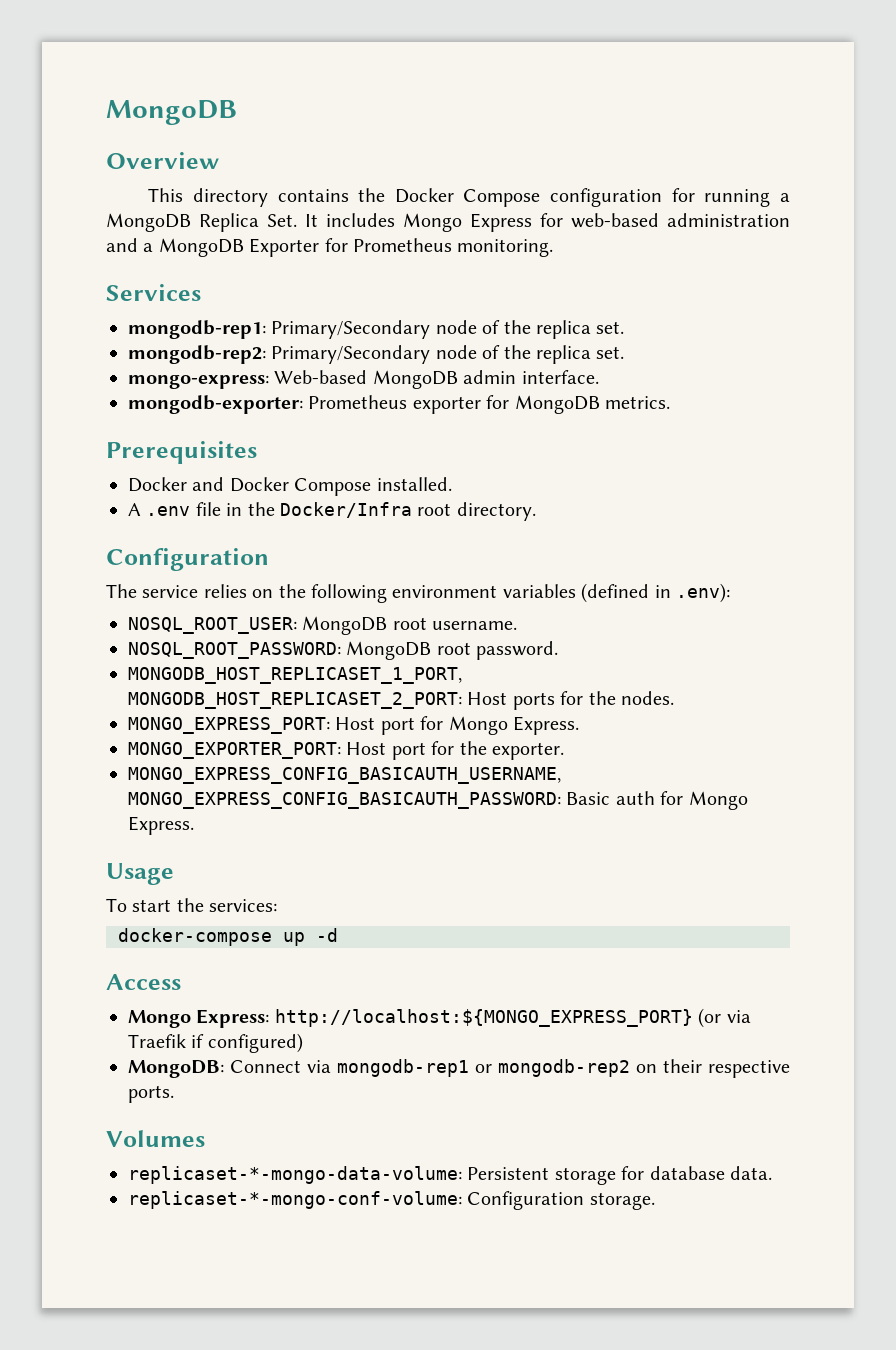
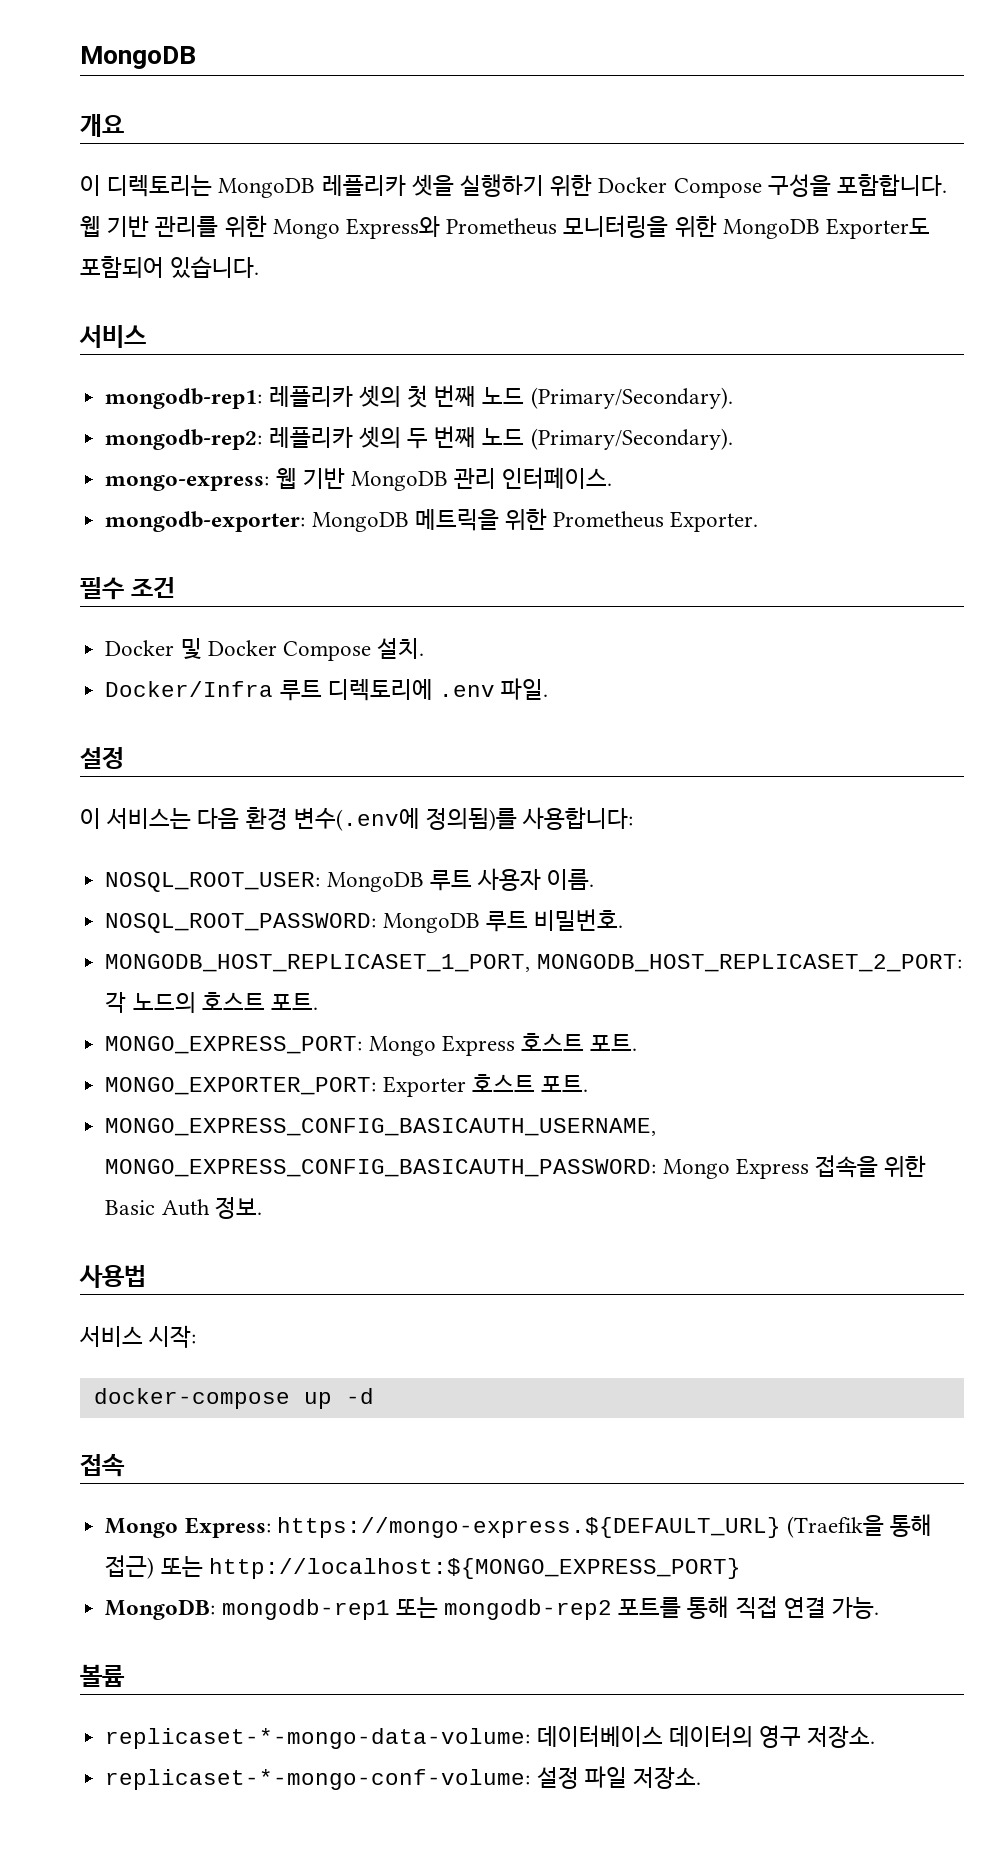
[106,152,219,169] [148,188,790,207] [106,213,790,232] [106,238,554,257] [106,284,201,301] [128,320,625,339] [128,345,625,364] [128,370,599,389] [128,395,670,414] [106,441,257,464] [128,477,452,496] [128,502,536,521] [106,548,269,571] [106,583,730,603] Overview // This directory contains the Docker Compose configuration for running a MongoDB Replica Set. It includes Mongo Express for web-based administration and a MongoDB Exporter for Prometheus monitoring. // Services // mongodb-rep1: Primary/Secondary node of the replica set. // mongodb-rep2: Primary/Secondary node of the replica set. // mongo-express: Web-based MongoDB admin interface. // mongodb-exporter: Prometheus exporter for MongoDB metrics. // Prerequisites // Docker and Docker Compose installed. // A .env file in the Docker/Infra root directory. // Configuration // The service relies on the following environment variables (defined in .env): -> [80,114,124,137] [80,174,948,198] [80,215,931,239] [80,256,260,278] [79,325,146,348] [105,385,733,409] [105,426,733,450] [105,467,613,491] [105,508,759,532] [80,577,175,600] [105,638,425,661] [105,678,549,701] [80,747,124,769] [80,807,634,831] 개요 // 이 디렉토리는 MongoDB 레플리카 셋을 실행하기 위한 Docker Compose 구성을 포함합니다. 웹 기반 관리를 위한 Mongo Express와 Prometheus 모니터링을 위한 MongoDB Exporter도 포함되어 있습니다. // 서비스 // mongodb-rep1: 레플리카 셋의 첫 번째 노드 (Primary/Secondary). // mongodb-rep2: 레플리카 셋의 두 번째 노드 (Primary/Secondary). // mongo-express: 웹 기반 MongoDB 관리 인터페이스. // mongodb-exporter: MongoDB 메트릭을 위한 Prometheus Exporter. // 필수 조건 // Docker 및 Docker Compose 설치. // Docker/Infra 루트 디렉토리에 .env 파일. // 설정 // 이 서비스는 다음 환경 변수(.env에 정의됨)를 사용합니다:
[392,617,518,630] root username. -> [429,868,595,891] 루트 사용자 이름.
[436,641,559,660] root password. -> [485,909,623,932] 루트 비밀번호.
[467,691,674,710] [128,716,579,735] [128,741,564,760] [128,767,561,784] [128,791,748,810] [128,816,194,835] [106,863,174,885] [106,898,278,912] Host ports for the nodes. // MONGO_EXPRESS_PORT: Host port for Mongo Express. // MONGO_EXPORTER_PORT: Host port for the exporter. // MONGO_EXPRESS_CONFIG_BASICAUTH_USERNAME, MONGO_EXPRESS_CONFIG_BASICAUTH_PASSWORD: Basic auth for Mongo Express. // Usage // To start the services: -> [105,992,318,1013] [105,1033,638,1056] [105,1074,588,1097] [105,1118,657,1136] [105,1155,927,1179] [105,1197,262,1219] [79,1265,146,1288] [79,1325,197,1348] 각 노드의 호스트 포트. // MONGO_EXPRESS_PORT: Mongo Express 호스트 포트. // MONGO_EXPORTER_PORT: Exporter 호스트 포트. // MONGO_EXPRESS_CONFIG_BASICAUTH_USERNAME, MONGO_EXPRESS_CONFIG_BASICAUTH_PASSWORD: Mongo Express 접속을 위한 Basic Auth 정보. // 사용법 // 서비스 시작:
[106,974,181,990] Access -> [80,1454,125,1477] 접속
[274,1008,751,1028] [128,1033,303,1053] [128,1059,790,1078] [128,1085,174,1103] [106,1130,205,1147] [128,1166,772,1185] [128,1191,655,1210] http://localhost:${MONGO_EXPRESS_PORT} (or via Traefik if configured) // MongoDB: Connect via mongodb-rep1 or mongodb-rep2 on their respective ports. // Volumes // replicaset-*-mongo-data-volume: Persistent storage for database data. // replicaset-*-mongo-conf-volume: Configuration storage. -> [276,1514,933,1538] [105,1555,741,1579] [105,1596,879,1620] [80,1664,125,1687] [105,1725,876,1749] [105,1766,701,1790] https://mongo-express.${DEFAULT_URL} (Traefik을 통해 접근) 또는 http://localhost:${MONGO_EXPRESS_PORT} // MongoDB: mongodb-rep1 또는 mongodb-rep2 포트를 통해 직접 연결 가능. // 볼륨 // replicaset-*-mongo-data-volume: 데이터베이스 데이터의 영구 저장소. // replicaset-*-mongo-conf-volume: 설정 파일 저장소.

